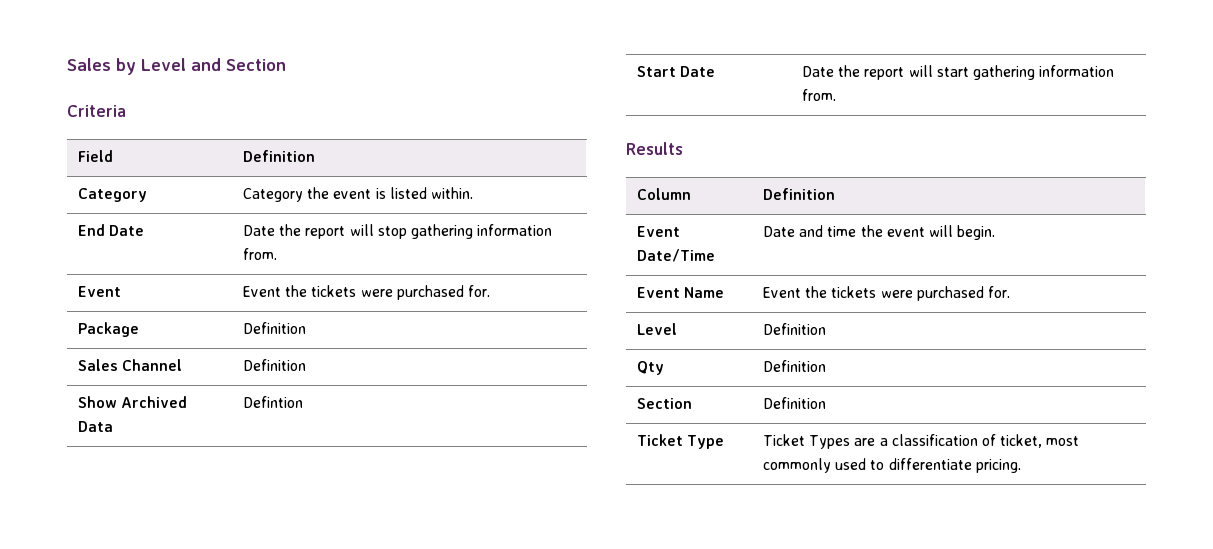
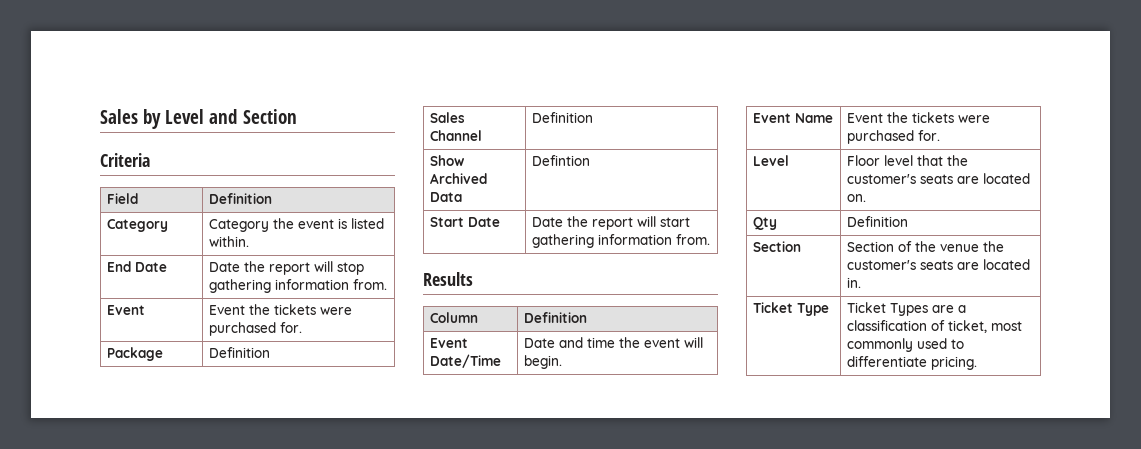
[762,323,826,335] [636,361,664,375] [762,360,826,372] [636,398,692,409] [762,397,826,409] Definition // Qty | Definition // Section | Definition -> [847,155,969,166] [847,173,1031,184] [847,194,867,202] [753,217,778,230] [847,216,909,227] [753,241,802,252] [847,241,1005,252] [847,259,1031,270] [847,277,862,288] Floor level that the customer's seats are located on. // Qty | Definition // Section | Section of the venue the customer's seats are located in.

